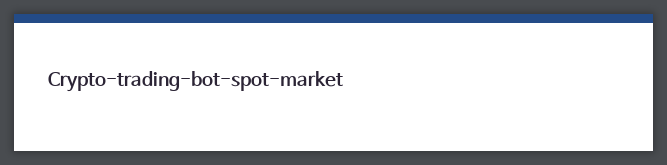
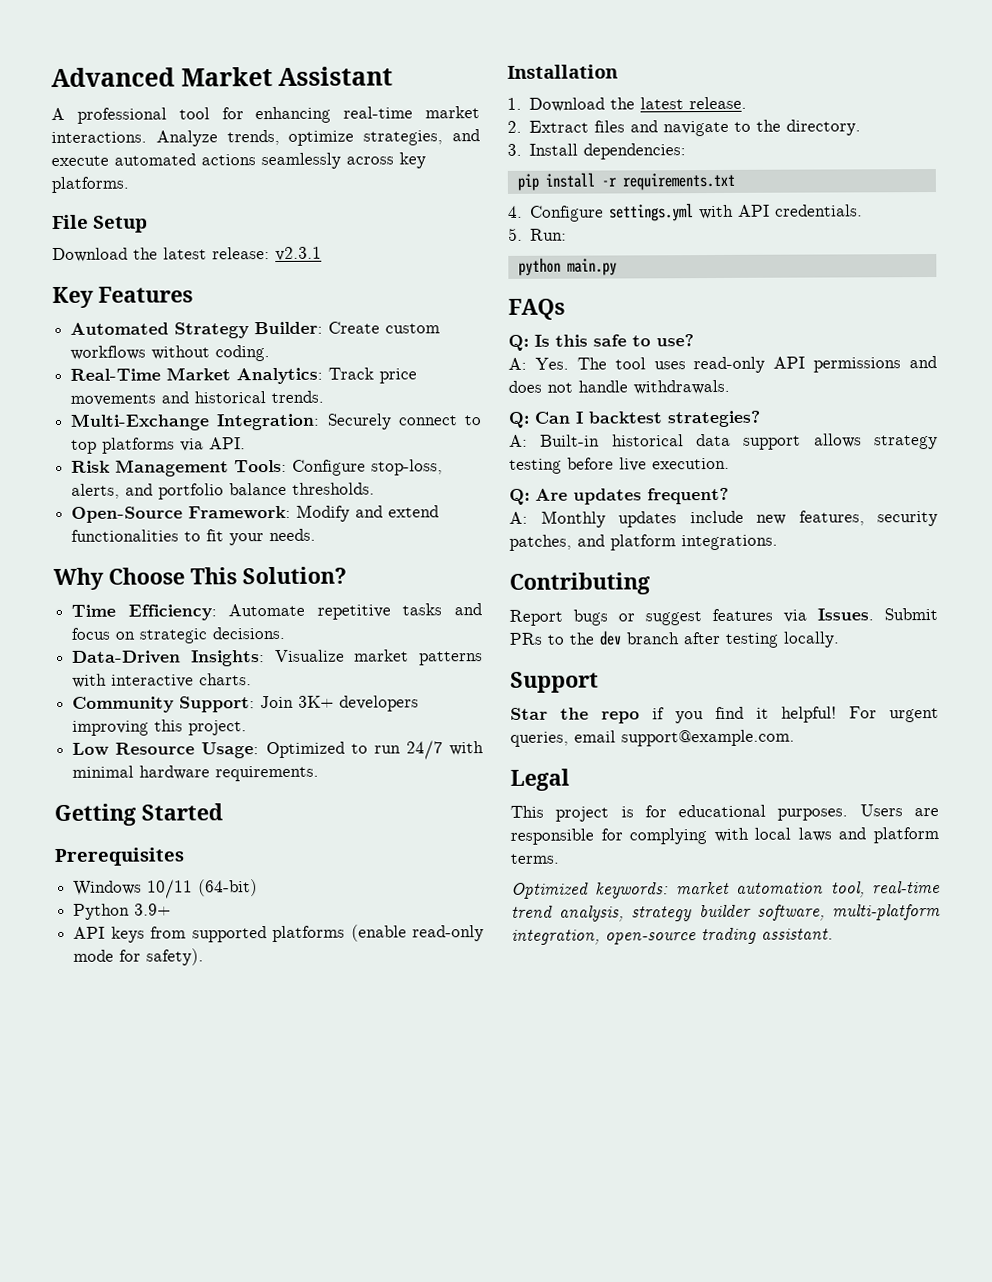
[48,71,343,92] Crypto-trading-bot-spot-market -> [51,66,394,88] [51,106,480,124] [51,129,481,147] [51,152,426,170] [51,176,129,194] [52,214,148,233] [52,246,322,263] [52,286,193,309] [70,321,441,339] [70,345,271,362] [70,367,418,385] [70,390,325,406] [70,413,482,431] [71,437,247,454] [71,459,444,477] [71,482,376,500] [71,504,440,523] [71,528,317,546] [53,566,347,591] [71,603,482,621] [71,626,286,644] [72,649,483,667] [72,673,253,688] [72,695,420,713] [72,719,248,736] [72,740,484,760] [72,765,320,782] [54,803,223,827] [54,847,185,867] [73,879,259,899] [73,903,172,920] [73,924,485,943] [73,948,205,966] [507,64,618,79] [507,96,748,112] [507,119,862,137] [507,143,687,160] [516,172,735,191] [508,203,864,222] [508,227,568,241] [517,257,617,276] [508,298,565,320] [508,334,694,351] [508,355,937,374] [508,379,730,395] [508,410,761,428] [509,433,938,450] [509,457,730,474] [509,487,729,505] [509,510,938,528] [509,534,778,551] [509,572,650,595] [509,607,938,626] [509,630,840,648] [510,671,599,693] [510,706,939,724] [510,729,795,747] [510,768,570,791] [510,804,939,822] [510,826,939,845] [510,853,560,864] [511,880,940,899] [511,903,941,922] [511,927,833,945] Advanced Market Assistant // A professional tool for enhancing real-time market interactions. Analyze trends, optimize strategies, and execute automated actions seamlessly across key platforms. // File Setup // Download the latest release: v2.3.1 // Key Features // Automated Strategy Builder: Create custom workflows without coding. // Real-Time Market Analytics: Track price movements and historical trends. // Multi-Exchange Integration: Securely connect to top platforms via API. // Risk Management Tools: Configure stop-loss, alerts, and portfolio balance thresholds. // Open-Source Framework: Modify and extend functionalities to fit your needs. // Why Choose This Solution? // Time Efficiency: Automate repetitive tasks and focus on strategic decisions. // Data-Driven Insights: Visualize market patterns with interactive charts. // Community Support: Join 3K+ developers improving this project. // Low Resource Usage: Optimized to run 24/7 with minimal hardware requirements. // Getting Started // Prerequisites // Windows 10/11 (64-bit) // Python 3.9+ // API keys from supported platforms (enable read-only mode for safety). // Installation // 1. Download the latest release. // 2. Extract files and navigate to the directory. // 3. Install dependencies: // pip install -r requirements.txt // 4. Configure settings.yml with API credentials. // 5. Run: // python main.py // FAQs // Q: Is this safe to use? // A: Yes. The tool uses read-only API permissions and does not handle withdrawals. // Q: Can I backtest strategies? // A: Built-in historical data support allows strategy testing before live execution. // Q: Are updates frequent? // A: Monthly updates include new features, security patches, and platform integrations. // Contributing // Report bugs or suggest features via Issues. Submit PRs to the dev branch after testing locally. // Support // Star the repo if you find it helpful! For urgent queries, email support@example.com. // Legal // This project is for educational purposes. Users are responsible for complying with local laws and platform terms. // Optimized keywords: market automation tool, real-time trend analysis, strategy builder software, multi-platform integration, open-source trading assistant.

